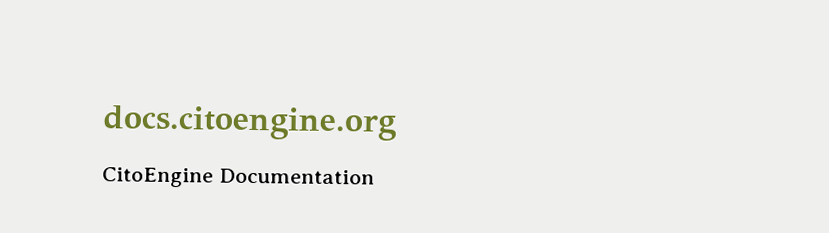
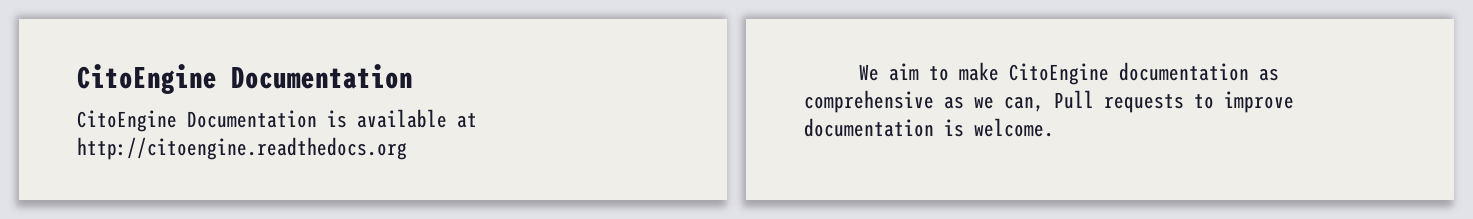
[102,105,398,141] [102,167,375,188] docs.citoengine.org // CitoEngine Documentation -> [77,64,413,94] [77,109,477,132] [77,137,407,160] [858,62,1279,85] [804,90,1294,113] [804,118,1054,137] CitoEngine Documentation // CitoEngine Documentation is available at http://citoengine.readthedocs.org // We aim to make CitoEngine documentation as comprehensive as we can, Pull requests to improve documentation is welcome.

